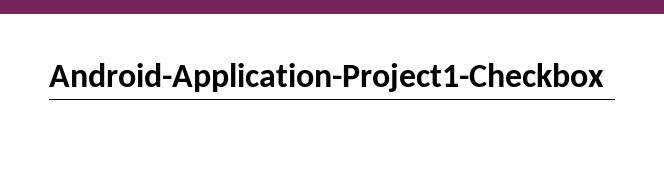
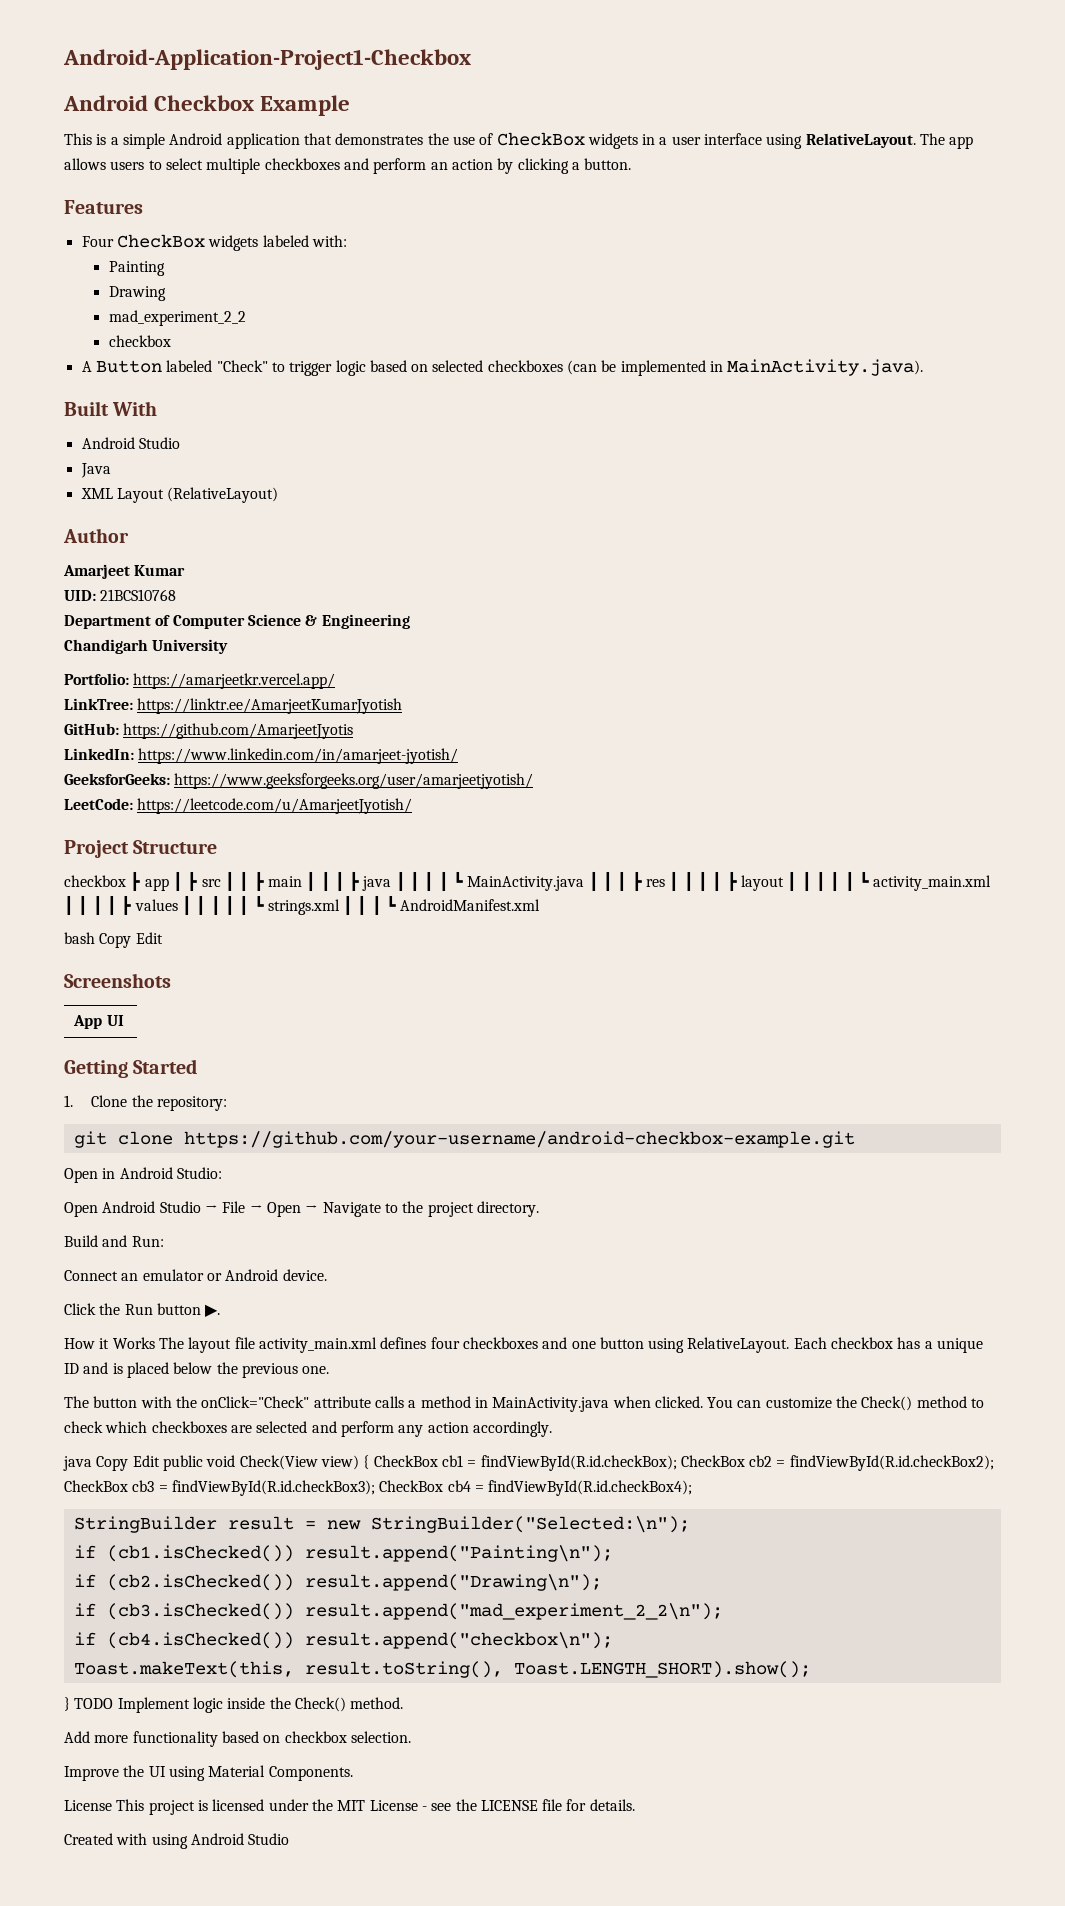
(604, 77) none -> [63,95,351,116] [64,132,974,149] [64,158,632,174] [64,200,143,214] [81,234,347,251] [108,261,165,276] [108,286,166,301] [108,310,246,326] [108,335,171,347] [81,359,924,376] [64,401,158,416] [81,437,180,449] [80,463,111,478] [80,487,279,503] [63,528,129,543] [63,564,186,579] [64,589,177,601] [64,614,410,629] [64,639,229,654] [64,673,336,689] [64,698,403,714] [64,723,354,739] [64,748,459,764] [64,773,534,789] [64,798,413,814] [64,840,218,858] [64,871,992,891] [64,895,541,915] [64,932,163,948] [64,973,171,988] [73,1015,124,1029] [64,1059,198,1078] [64,1095,227,1111] [73,1131,855,1148] [64,1167,222,1183] [64,1201,539,1217] [64,1235,164,1247] [64,1269,327,1281] [64,1303,221,1317] [64,1337,984,1353] [64,1362,330,1378] [64,1396,985,1412] [64,1421,552,1437] [63,1455,994,1471] [64,1480,693,1496] [73,1516,690,1533] [73,1545,613,1562] [73,1574,602,1591] [73,1603,723,1620] [73,1632,613,1649] [73,1661,811,1678] [64,1697,404,1713] [64,1731,411,1747] [64,1765,353,1781] [64,1799,635,1815] [64,1833,290,1849] // Android Checkbox Example // This is a simple Android application that demonstrates the use of CheckBox widgets in a user interface using RelativeLayout. The app allows users to select multiple checkboxes and perform an action by clicking a button. // Features // Four CheckBox widgets labeled with: // Painting // Drawing // mad_experiment_2_2 // checkbox // A Button labeled "Check" to trigger logic based on selected checkboxes (can be implemented in MainActivity.java). // Built With // Android Studio // Java // XML Layout (RelativeLayout) // Author // Amarjeet Kumar // UID: 21BCS10768 // Department of Computer Science & Engineering // Chandigarh University // Portfolio: https://amarjeetkr.vercel.app/ // LinkTree: https://linktr.ee/AmarjeetKumarJyotish // GitHub: https://github.com/AmarjeetJyotis // LinkedIn: https://www.linkedin.com/in/amarjeet-jyotish/ // GeeksforGeeks: https://www.geeksforgeeks.org/user/amarjeetjyotish/ // LeetCode: https://leetcode.com/u/AmarjeetJyotish/ // Project Structure // checkbox ┣ app ┃ ┣ src ┃ ┃ ┣ main ┃ ┃ ┃ ┣ java ┃ ┃ ┃ ┃ ┗ MainActivity.java ┃ ┃ ┃ ┣ res ┃ ┃ ┃ ┃ ┣ layout ┃ ┃ ┃ ┃ ┃ ┗ activity_main.xml ┃ ┃ ┃ ┃ ┣ values ┃ ┃ ┃ ┃ ┃ ┗ strings.xml ┃ ┃ ┃ ┗ AndroidManifest.xml // bash Copy Edit // Screenshots // App UI // Getting Started // 1. Clone the repository: // git clone https://github.com/your-username/android-checkbox-example.git // Open in Android Studio: // Open Android Studio → File → Open → Navigate to the project directory. // Build and Run: // Connect an emulator or Android device. // Click the Run button ▶. // How it Works The layout file activity_main.xml defines four checkboxes and one button using RelativeLayout. Each checkbox has a unique ID and is placed below the previous one. // The button with the onClick="Check" attribute calls a method in MainActivity.java when clicked. You can customize the Check() method to check which checkboxes are selected and perform any action accordingly. // java Copy Edit public void Check(View view) { CheckBox cb1 = findViewById(R.id.checkBox); CheckBox cb2 = findViewById(R.id.checkBox2); CheckBox cb3 = findViewById(R.id.checkBox3); CheckBox cb4 = findViewById(R.id.checkBox4); // StringBuilder result = new StringBuilder("Selected:\n"); // if (cb1.isChecked()) result.append("Painting\n"); // if (cb2.isChecked()) result.append("Drawing\n"); // if (cb3.isChecked()) result.append("mad_experiment_2_2\n"); // if (cb4.isChecked()) result.append("checkbox\n"); // Toast.makeText(this, result.toString(), Toast.LENGTH_SHORT).show(); // } TODO Implement logic inside the Check() method. // Add more functionality based on checkbox selection. // Improve the UI using Material Components. // License This project is licensed under the MIT License - see the LICENSE file for details. // Created with using Android Studio

